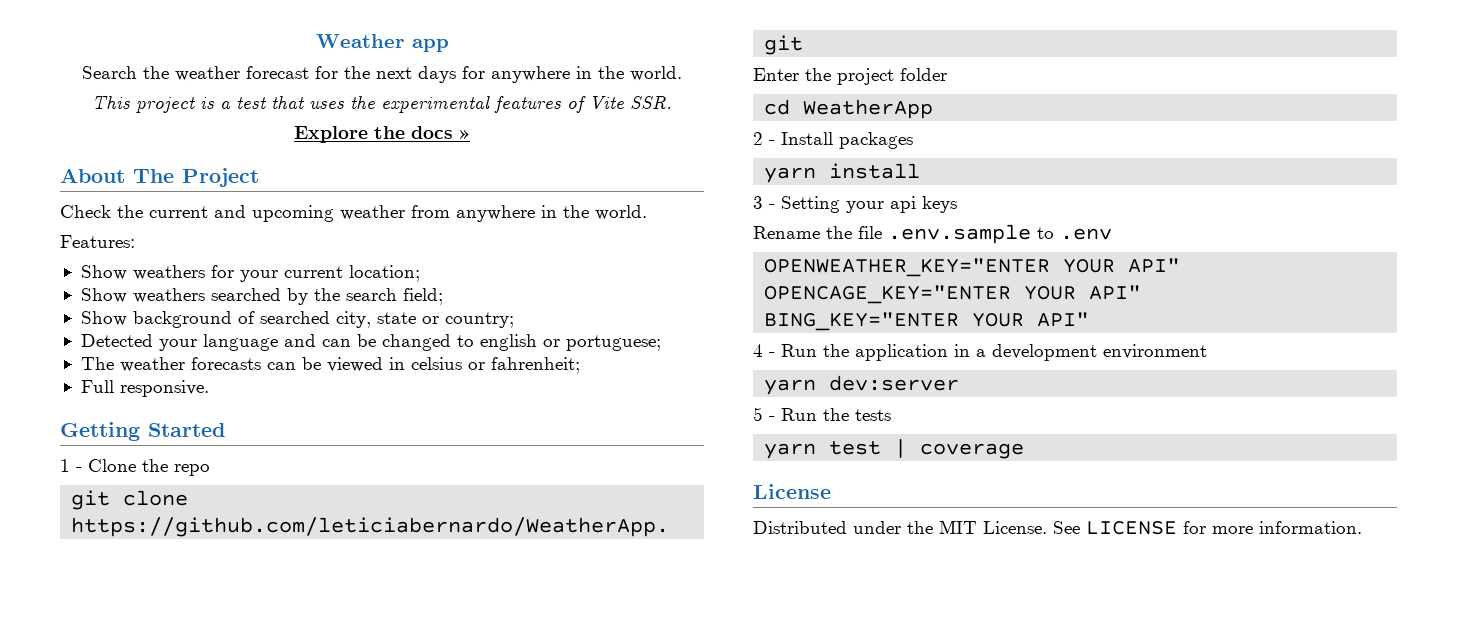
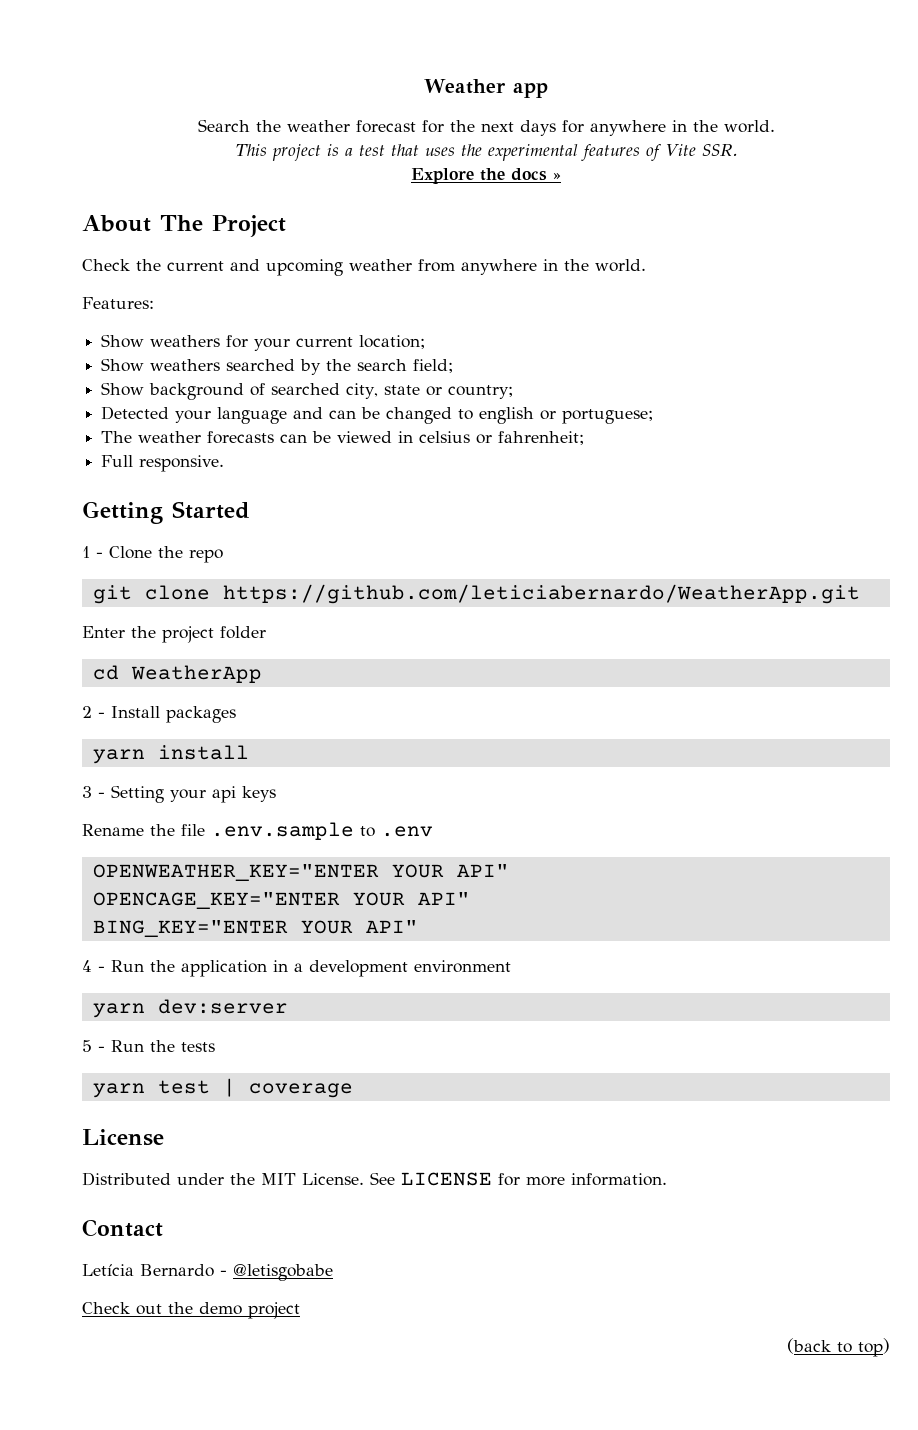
(1362, 527) none -> [82,1219,163,1237] [82,1264,333,1281] [82,1302,300,1319] [787,1338,890,1357] // Contact // Letícia Bernardo - @letisgobabe // Check out the demo project // (back to top)

